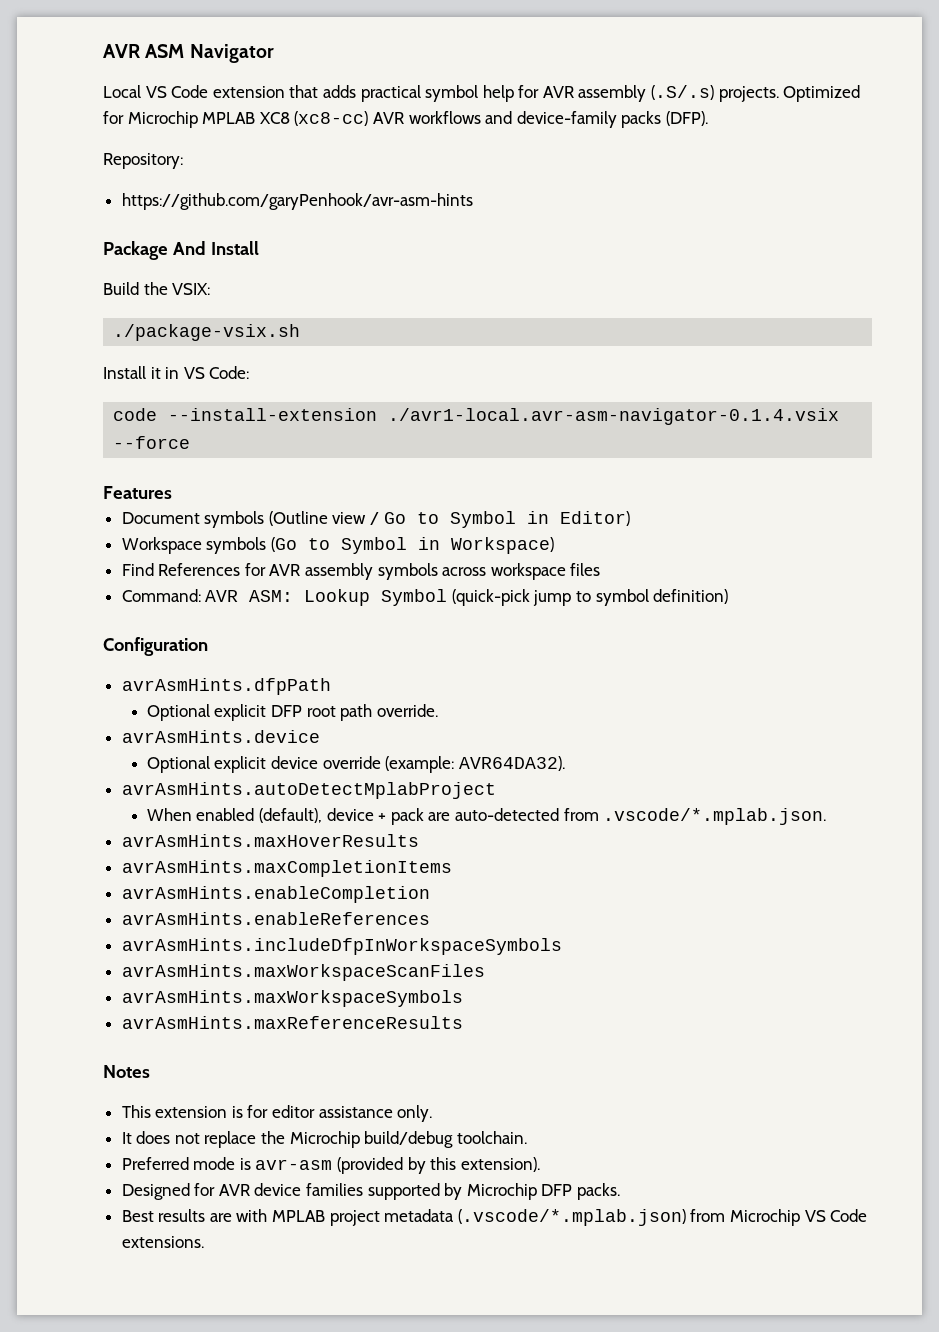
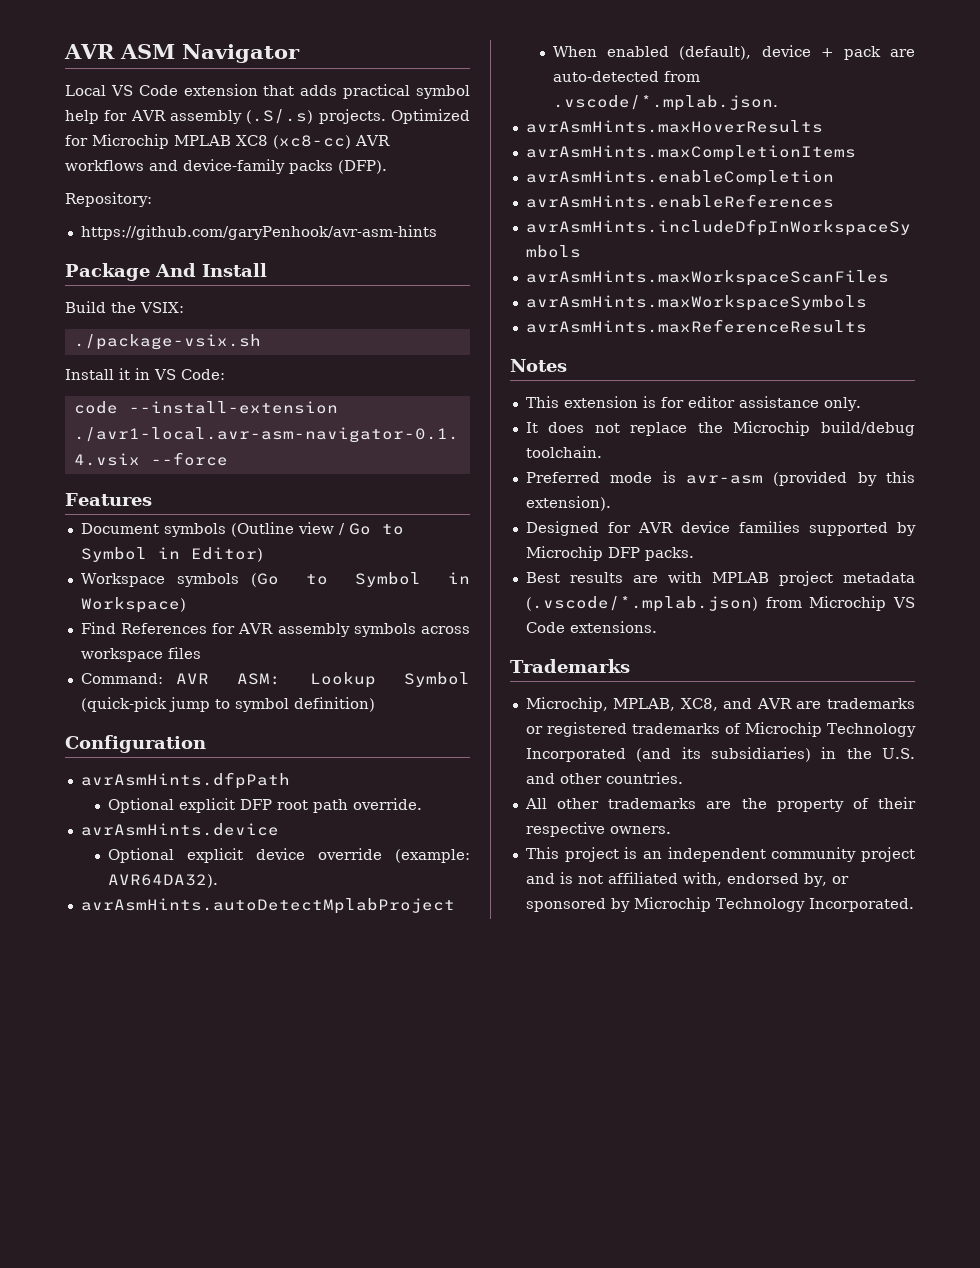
(204, 1242) none -> [510,659,630,673] [525,697,915,712] [525,722,917,737] [525,747,916,762] [525,772,683,784] [524,797,916,812] [525,822,671,837] [525,847,915,862] [525,872,849,887] [525,897,914,912] // Trademarks // Microchip, MPLAB, XC8, and AVR are trademarks or registered trademarks of Microchip Technology Incorporated (and its subsidiaries) in the U.S. and other countries. // All other trademarks are the property of their respective owners. // This project is an independent community project and is not affiliated with, endorsed by, or sponsored by Microchip Technology Incorporated.

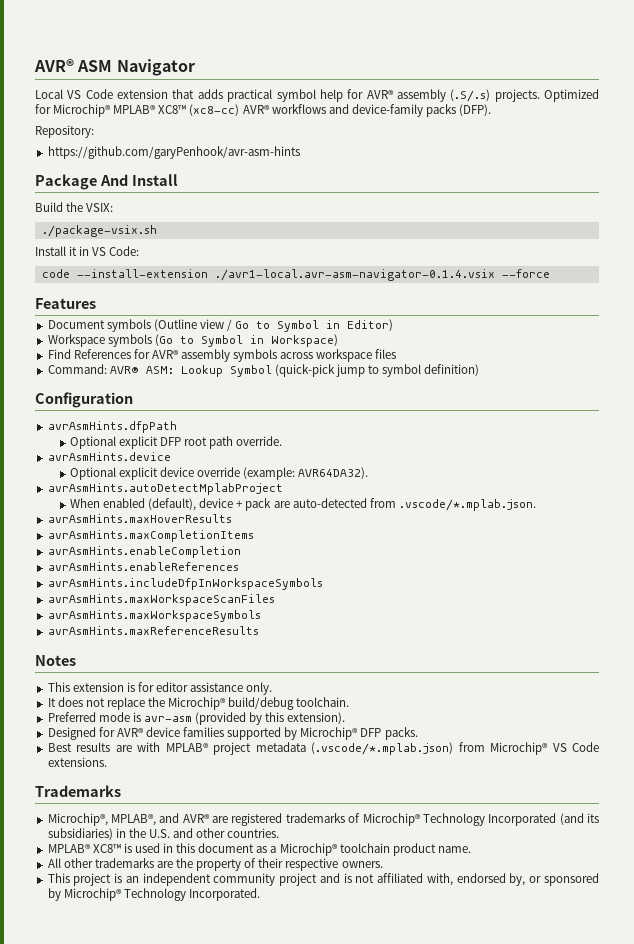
[64,44,115,59] AVR -> [34,59,74,72] AVR®
[130,110,166,121] AVR -> [366,90,394,99] AVR®
[92,134,390,149] Microchip MPLAB XC8 (xc8-cc) AVR -> [53,104,270,117] Microchip® MPLAB® XC8™ (xc8-cc) AVR®
[238,623,274,634] AVR -> [151,350,179,359] AVR®
[175,673,209,684] AVR -> [109,366,139,374] AVR®
[733,421,811,436] Microchip -> [168,697,227,710] Microchip®
[637,522,673,533] AVR -> [116,728,144,737] AVR®
[525,546,603,561] Microchip -> [300,727,359,740] Microchip®
[711,572,769,583] MPLAB -> [165,743,209,752] MPLAB®
[809,596,887,611] Microchip -> [490,742,549,755] Microchip®
[525,697,915,712] [525,726,543,734] Microchip, MPLAB, XC8, and AVR are trademarks or -> [47,813,229,826] Microchip®, MPLAB®, and AVR® are
[745,722,823,737] Microchip -> [362,813,421,826] Microchip®
(683, 778) none -> [47,843,471,856] // MPLAB® XC8™ is used in this document as a Microchip® toolchain product name.
[633,897,711,912] Microchip -> [63,888,122,901] Microchip®

